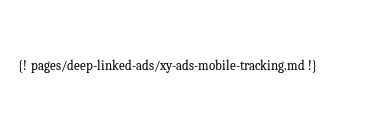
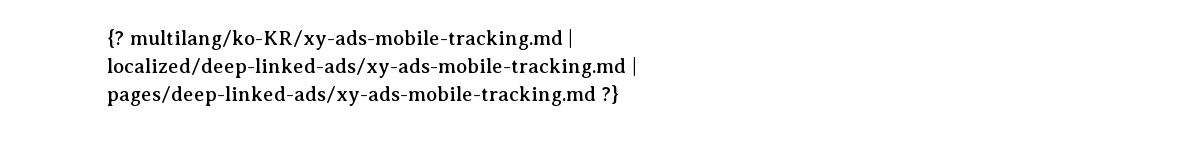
[18,59,318,73] {! pages/deep-linked-ads/xy-ads-mobile-tracking.md !} -> [107,29,574,50] [107,57,637,78] [107,85,619,106] {? multilang/ko-KR/xy-ads-mobile-tracking.md | localized/deep-linked-ads/xy-ads-mobile-tracking.md | pages/deep-linked-ads/xy-ads-mobile-tracking.md ?}

